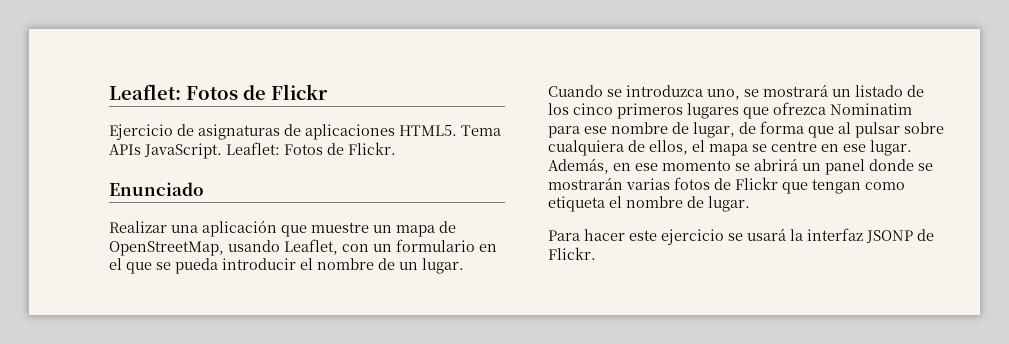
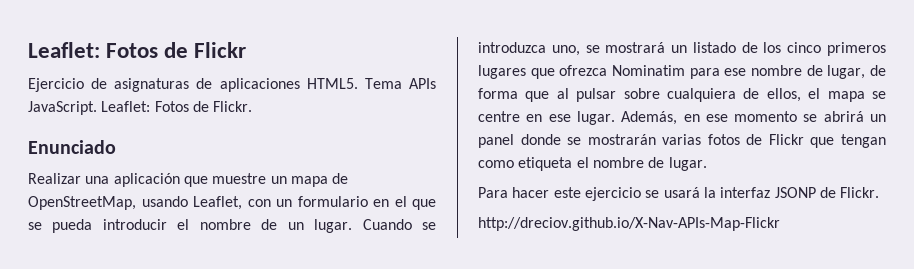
(596, 253) none -> [478,217,780,231] // http://dreciov.github.io/X-Nav-APIs-Map-Flickr

